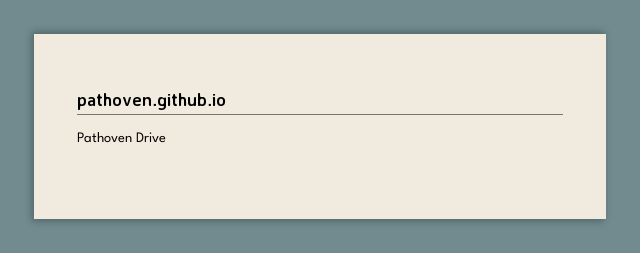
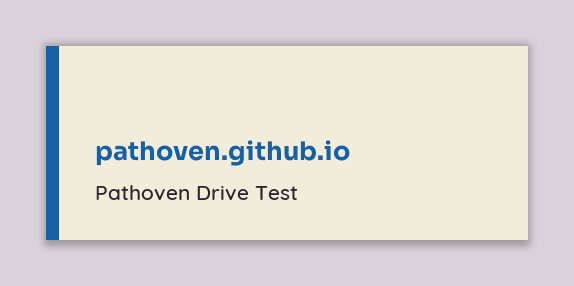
(166, 137) none -> [255,186,298,200] Test

